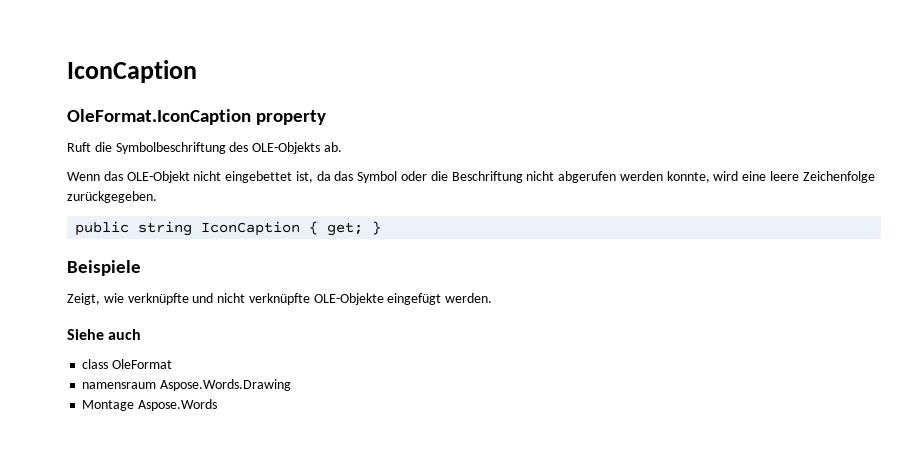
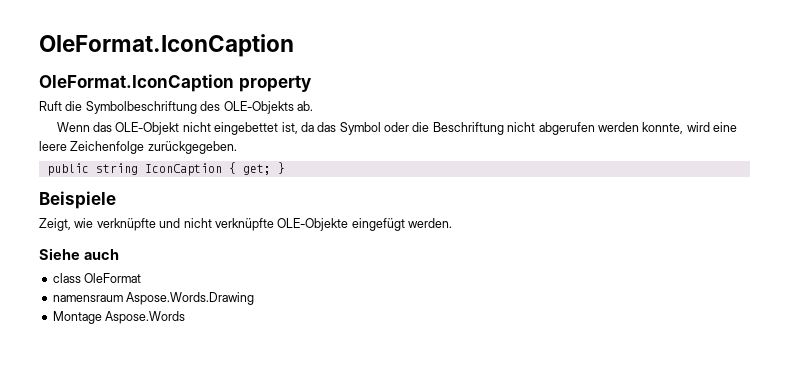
[67,60,197,83] IconCaption -> [39,34,294,57] OleFormat.IconCaption

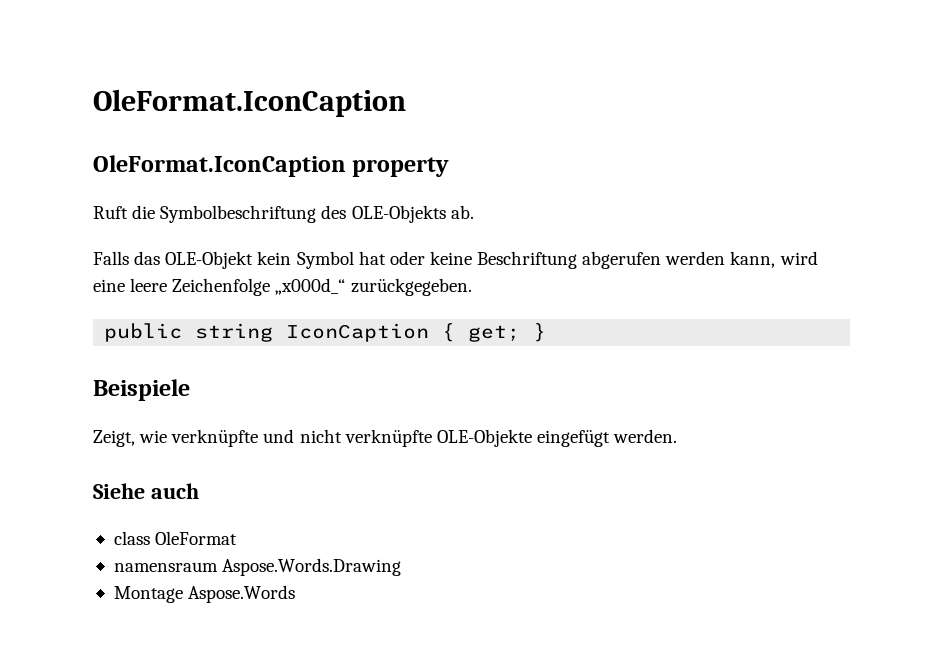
[56,122,90,132] Wenn -> [93,251,129,265] Falls
[182,122,536,135] nicht eingebettet ist, da das Symbol oder die Beschriftung nicht -> [257,251,578,269] kein Symbol hat oder keine Beschriftung
[642,122,684,134] konnte, -> [730,251,776,268] kann,
(145, 147) none -> [275,278,346,295] „x000d_“

